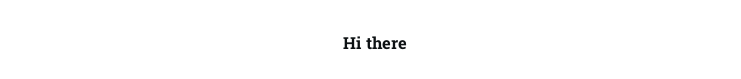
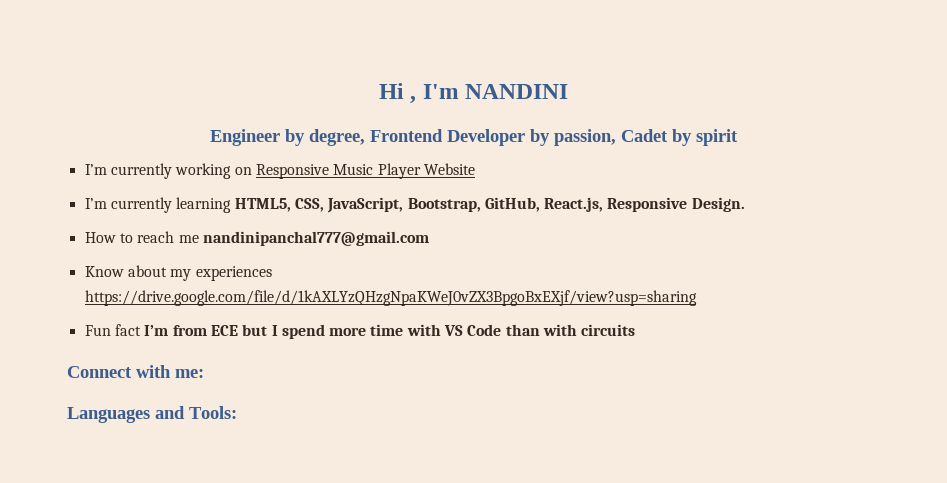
[365,36,407,50] there -> [410,84,569,104] [210,129,738,146] [84,163,475,179] [84,197,745,213] [84,231,429,246] [84,265,272,281] [84,290,697,306] [84,324,636,339] [67,365,204,378] [67,406,237,423] , I'm NANDINI // Engineer by degree, Frontend Developer by passion, Cadet by spirit // I’m currently working on Responsive Music Player Website // I’m currently learning HTML5, CSS, JavaScript, Bootstrap, GitHub, React.js, Responsive Design. // How to reach me nandinipanchal777@gmail.com // Know about my experiences https://drive.google.com/file/d/1kAXLYzQHzgNpaKWeJ0vZX3BpgoBxEXjf/view?usp=sharing // Fun fact I’m from ECE but I spend more time with VS Code than with circuits // Connect with me: // Languages and Tools:

